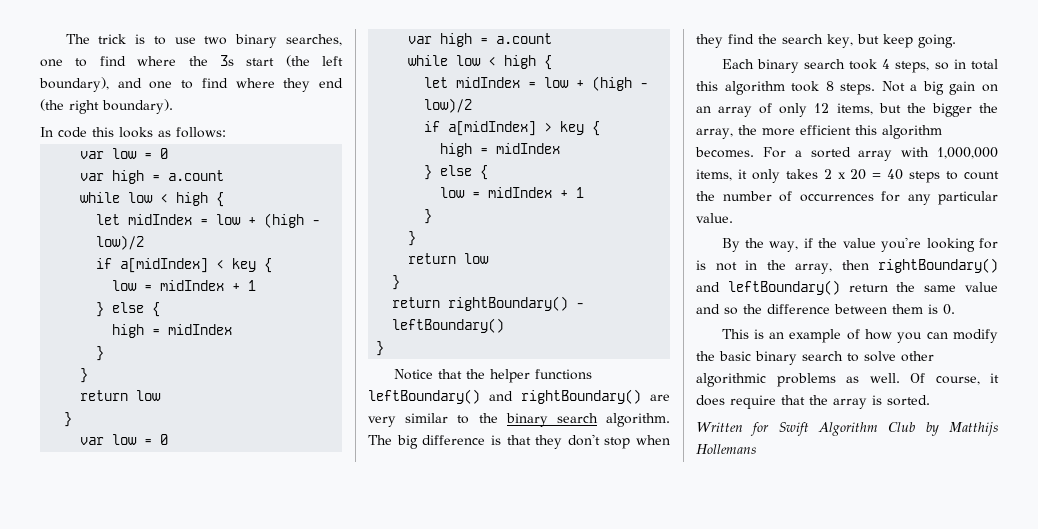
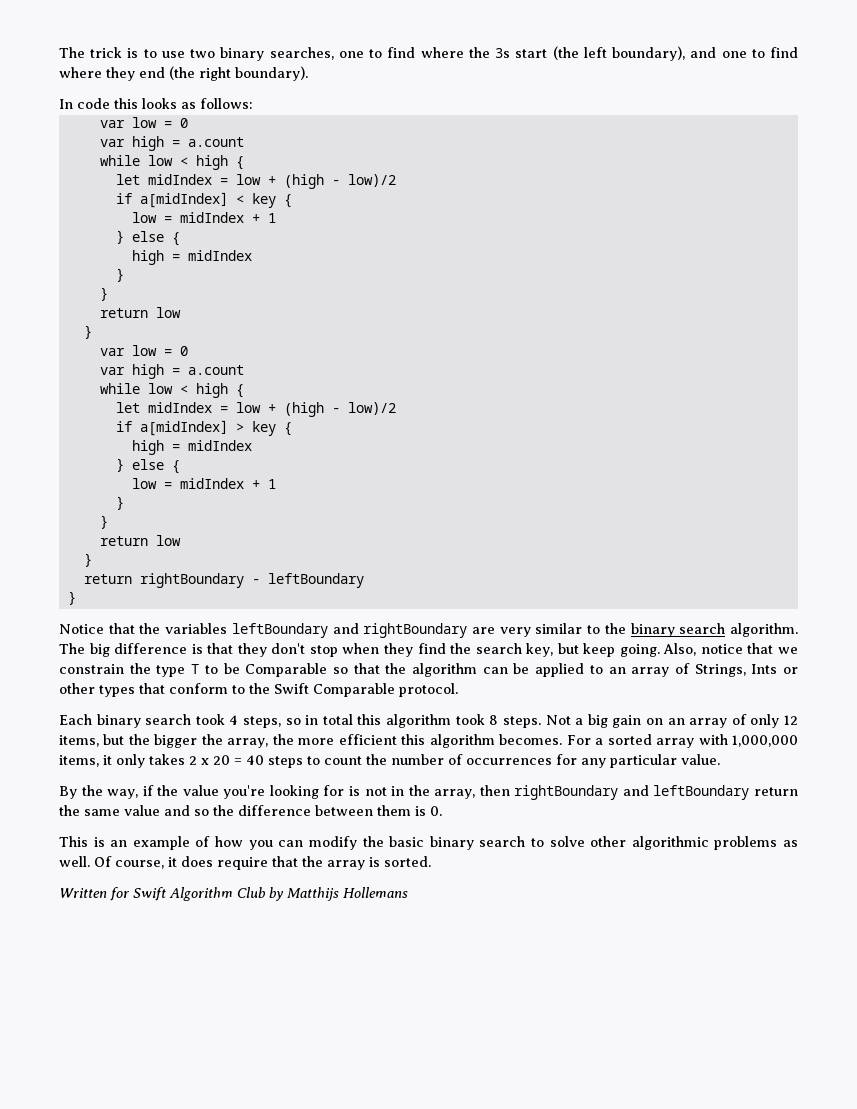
[448,296,585,311] [392,318,505,333] rightBoundary() - leftBoundary() -> [139,573,364,588] rightBoundary - leftBoundary
[489,369,592,383] [368,389,641,404] helper functions leftBoundary() and rightBoundary() -> [165,623,468,638] variables leftBoundary and rightBoundary
(956, 41) none -> [663,643,798,656] [59,663,799,677] [59,683,458,697] Also, notice that we constrain the type T to be Comparable so that the algorithm can be applied to an array of Strings, Ints or other types that conform to the Swift Comparable protocol.
[878,258,998,273] [696,280,840,295] rightBoundary() and leftBoundary() -> [514,785,750,800] rightBoundary and leftBoundary

